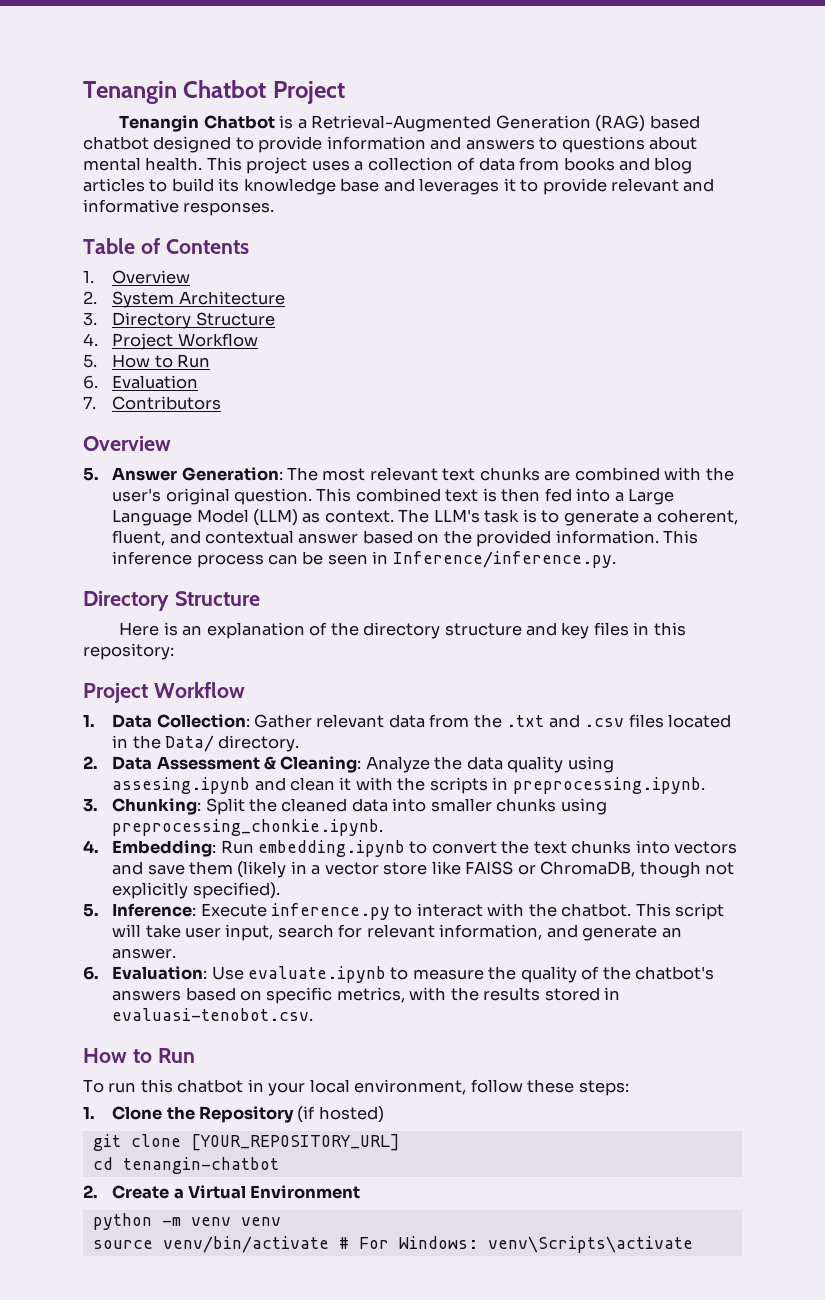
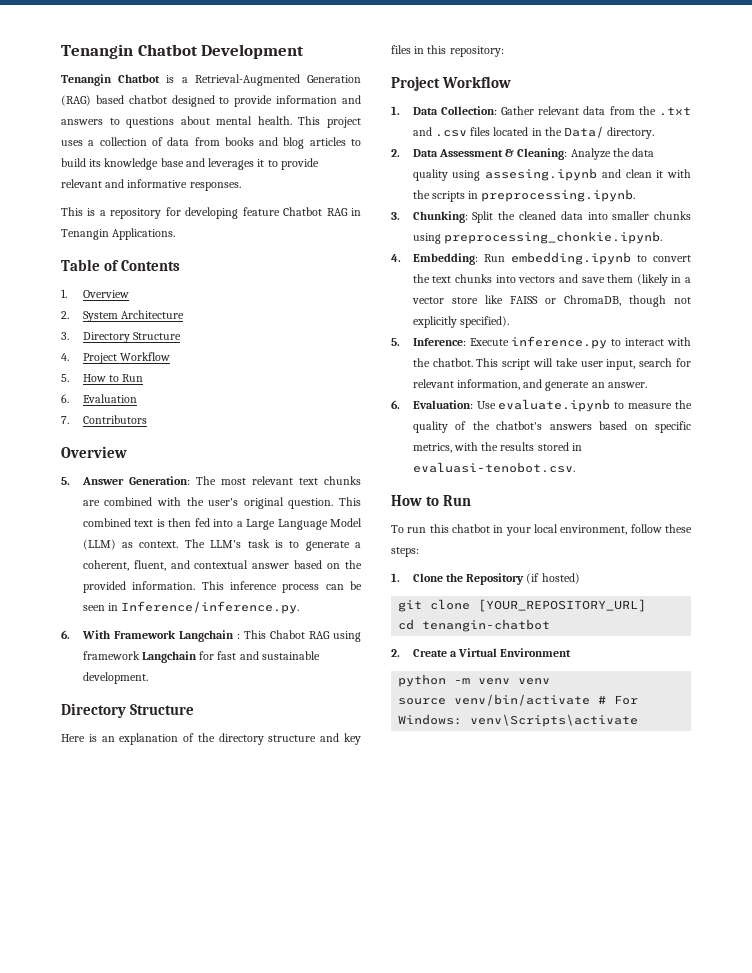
[83,80,345,104] Tenangin Chatbot Project -> [61,44,305,59] Tenangin Chatbot Development
(275, 209) none -> [61,207,361,219] [61,228,176,240] // This is a repository for developing feature Chatbot RAG in Tenangin Applications.
(616, 559) none -> [61,630,361,642] [82,651,320,663] [82,672,148,684] // 6. With Framework Langchain : This Chabot RAG using framework Langchain for fast and sustainable development.

